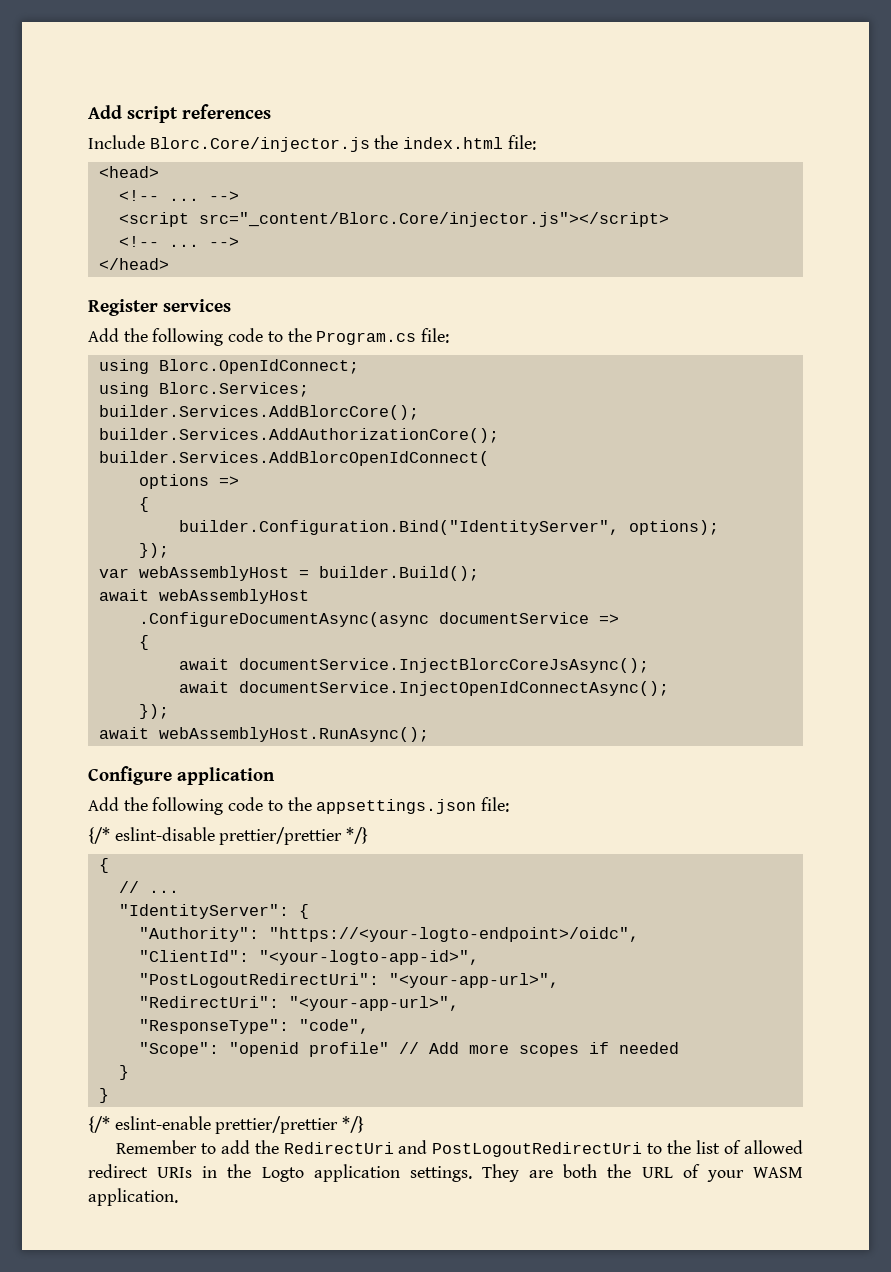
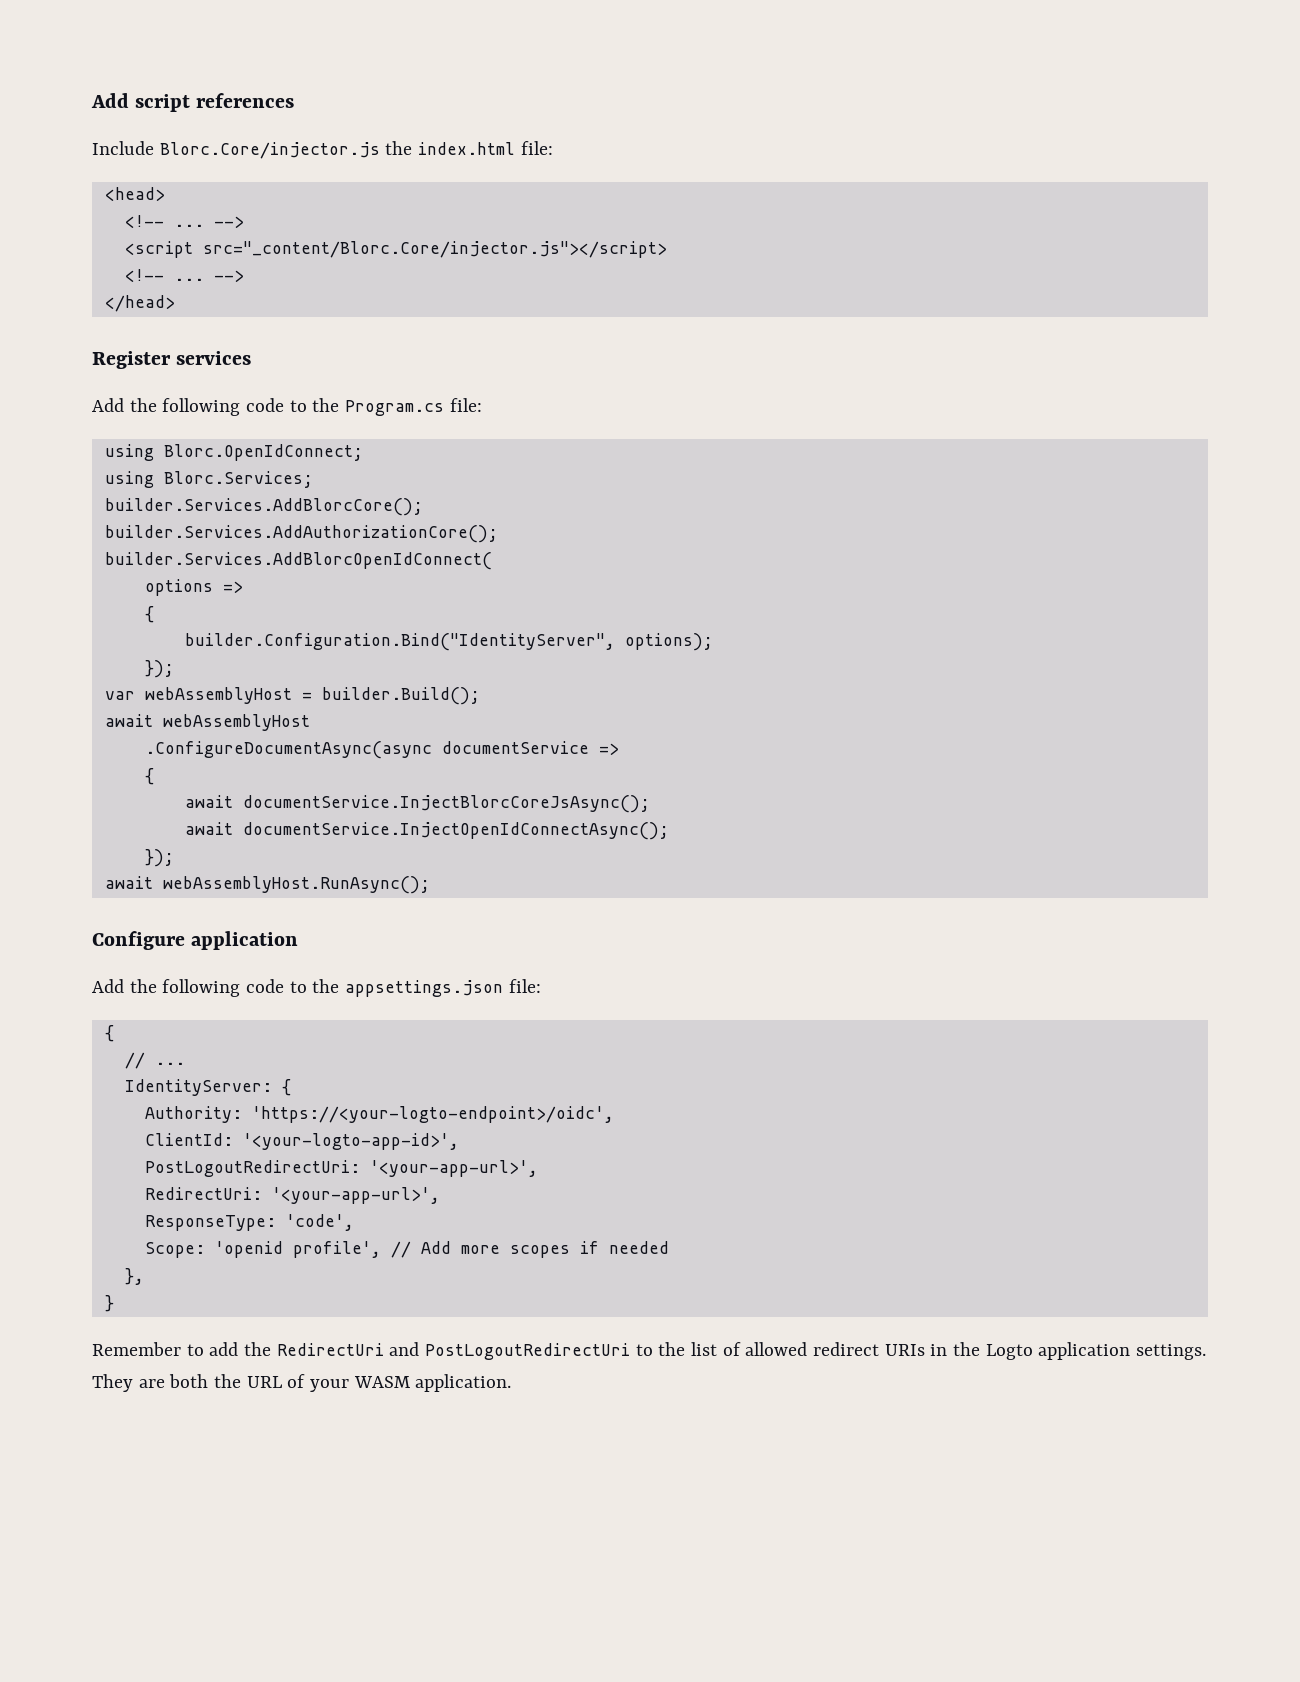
[88,827,369,845] // {/* eslint-disable prettier/prettier */} -> (541, 986) none
[118,904,309,919] [138,927,639,942] [138,950,479,965] [138,973,559,988] [138,996,459,1011] [138,1019,369,1034] [138,1042,389,1057] "IdentityServer": { // "Authority": "https://<your-logto-endpoint>/oidc", // "ClientId": "<your-logto-app-id>", // "PostLogoutRedirectUri": "<your-app-url>", // "RedirectUri": "<your-app-url>", // "ResponseType": "code", // "Scope": "openid profile" -> [124,1079,291,1096] [144,1106,614,1123] [144,1133,459,1150] [144,1160,538,1177] [144,1187,440,1204] [144,1214,354,1231] [144,1241,381,1258] IdentityServer: { // Authority: 'https://<your-logto-endpoint>/oidc', // ClientId: '<your-logto-app-id>', // PostLogoutRedirectUri: '<your-app-url>', // RedirectUri: '<your-app-url>', // ResponseType: 'code', // Scope: 'openid profile',
[118,1065,129,1080] [98,1088,109,1103] [88,1116,365,1134] } // } // {/* eslint-enable prettier/prettier */} -> [124,1268,144,1285] [104,1295,114,1312] }, // }

